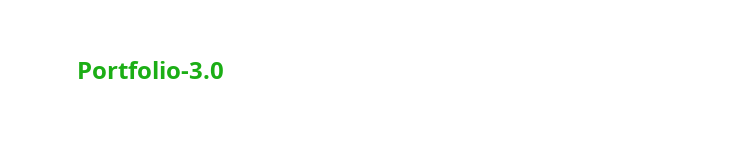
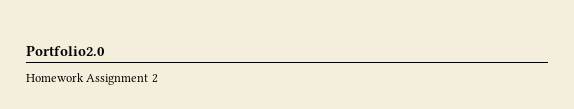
[77,61,224,79] Portfolio-3.0 -> [26,45,105,56] [26,73,158,85] Portfolio2.0 // Homework Assignment 2

